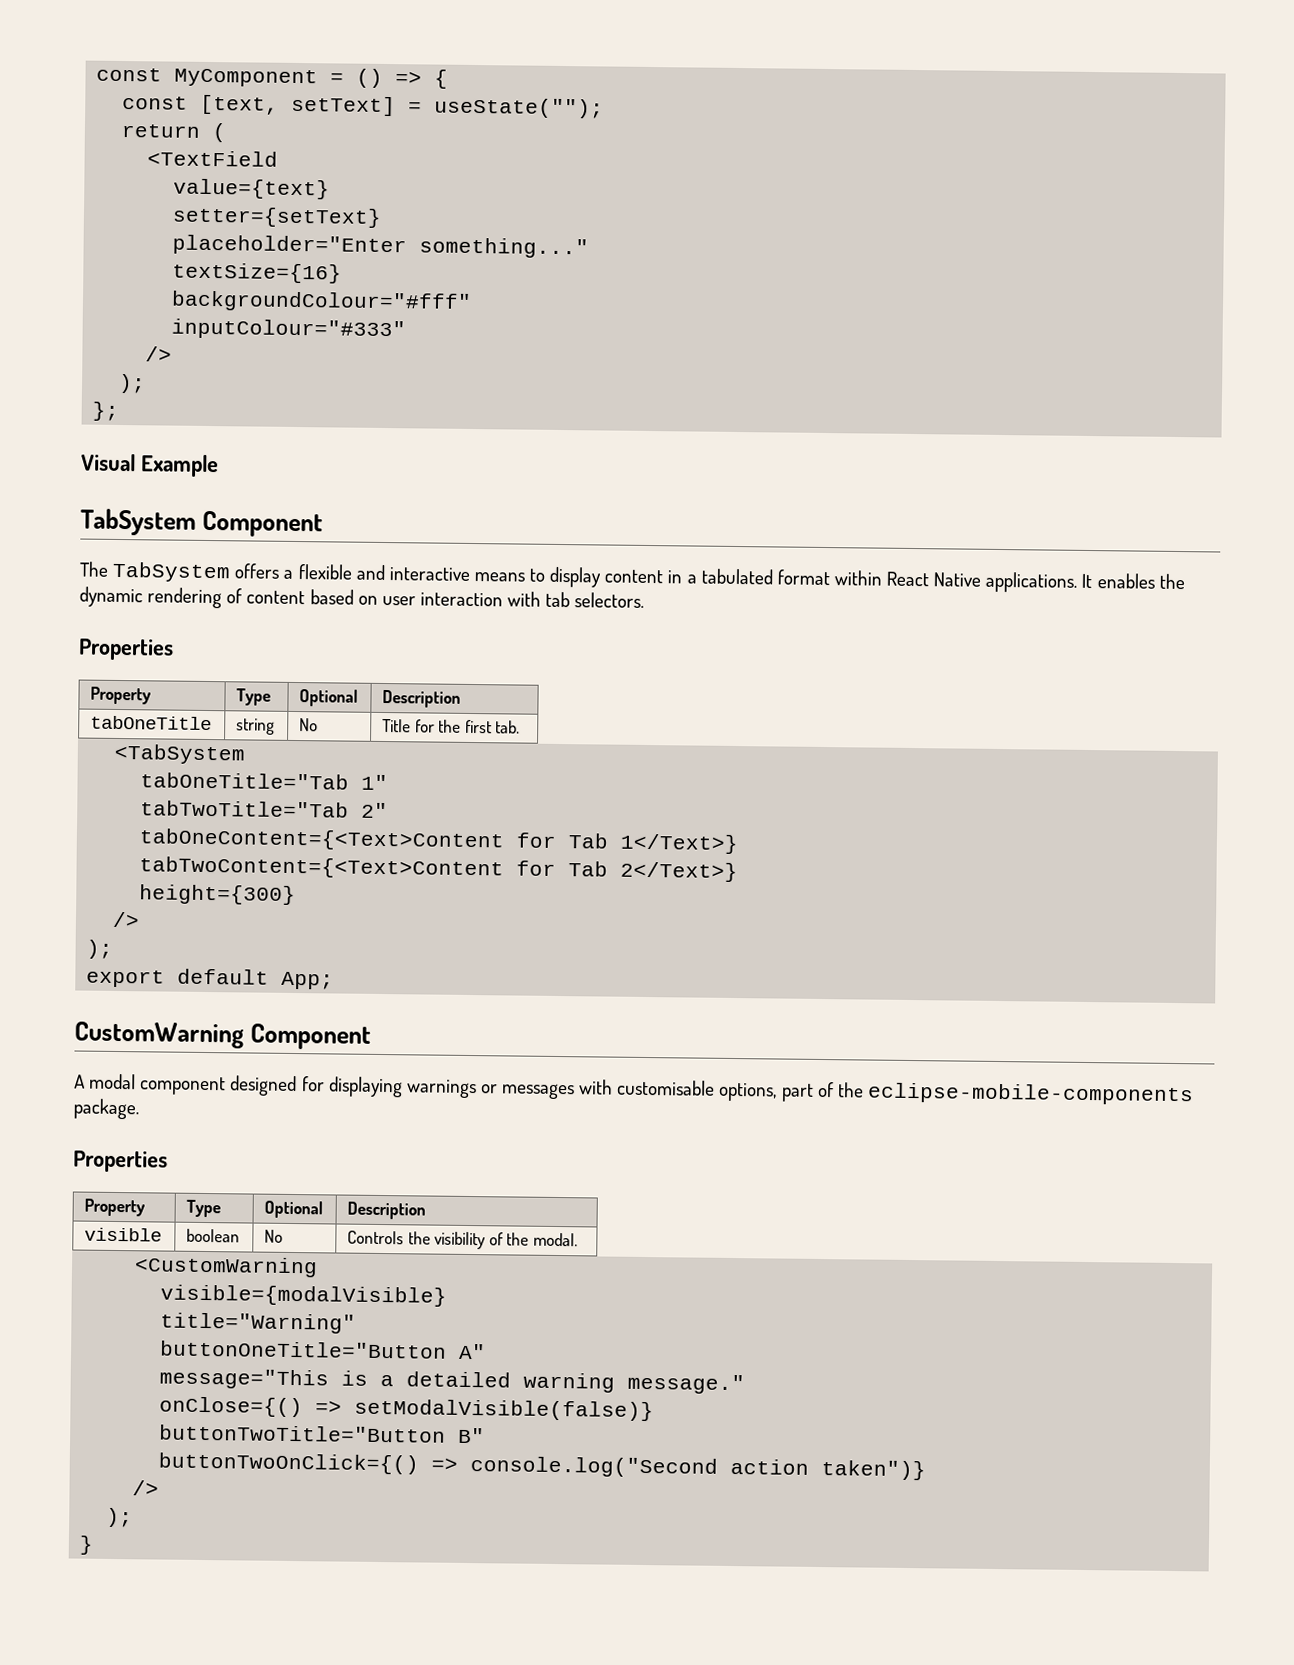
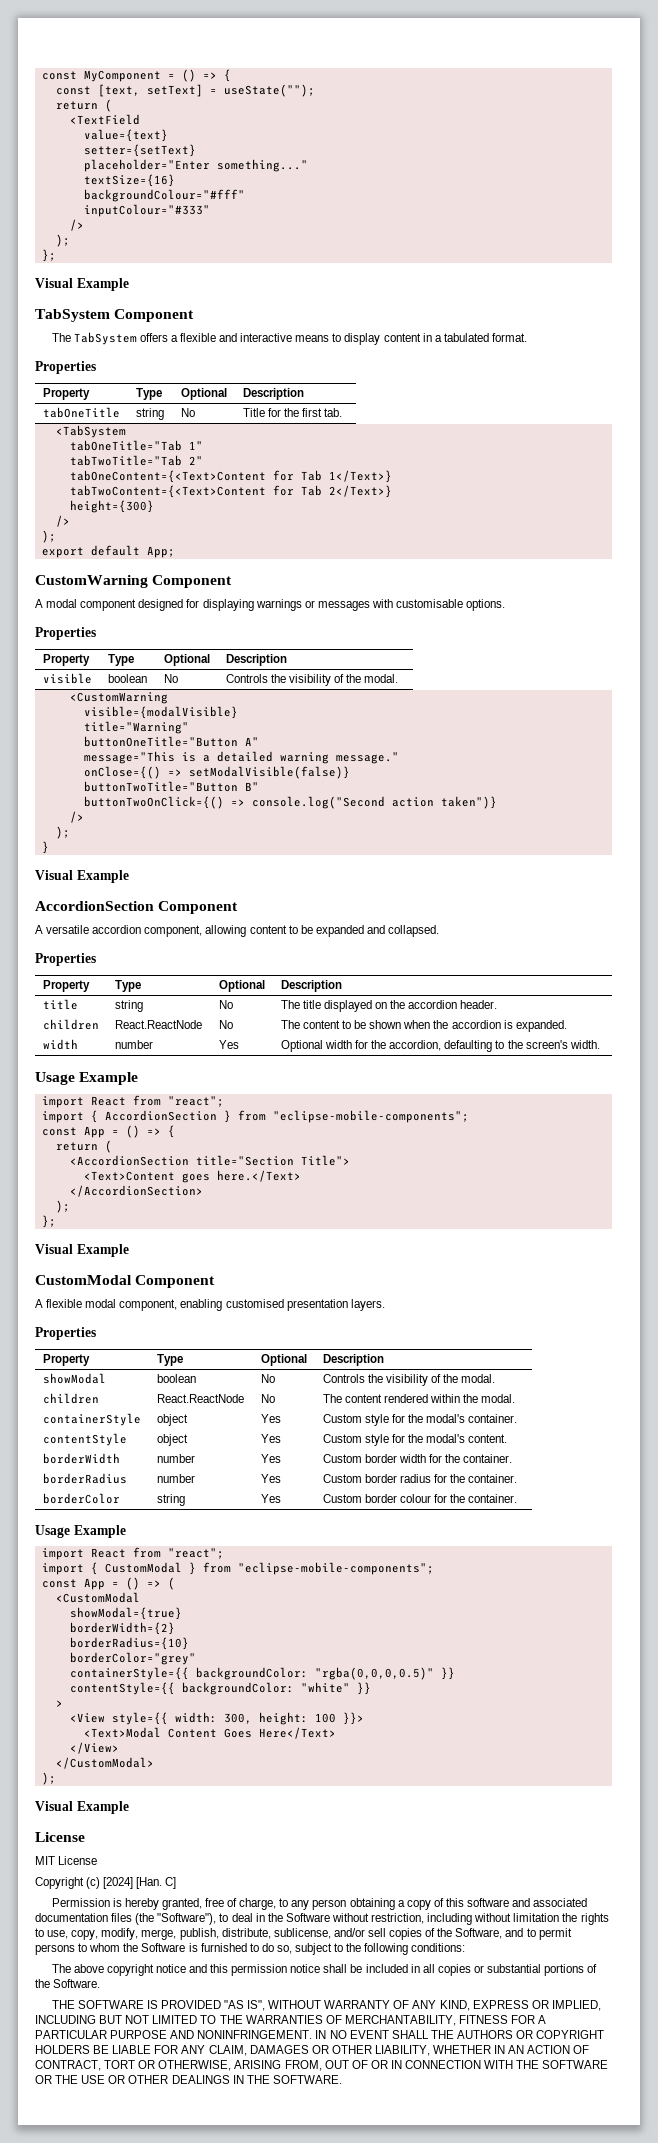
[776,569,1185,593] [79,586,645,609] format within React Native applications. It enables the dynamic rendering of content based on user interaction with tab selectors. -> [491,333,527,342] format.
[718,1081,1194,1106] [73,1098,139,1120] options, part of the eclipse-mobile-components package. -> [466,599,506,611] options.
(94, 1545) none -> [35,870,129,883] [35,901,239,914] [35,925,440,937] [35,953,96,966] [42,980,90,992] [114,980,141,992] [218,980,265,992] [280,980,342,992] [42,999,78,1010] [114,1000,143,1012] [218,1000,233,1009] [280,1000,498,1012] [42,1019,99,1030] [114,1020,202,1029] [218,1020,233,1029] [280,1020,567,1032] [42,1039,78,1050] [114,1040,153,1049] [218,1040,239,1049] [280,1040,600,1052] [35,1072,139,1085] [41,1095,224,1108] [41,1110,469,1123] [41,1125,175,1138] [55,1140,112,1153] [69,1155,350,1166] [83,1170,301,1183] [69,1185,203,1197] [55,1200,70,1213] [41,1215,56,1228] [35,1244,129,1257] [35,1275,216,1288] [35,1299,385,1311] [35,1327,96,1340] [42,1354,90,1366] [156,1354,183,1366] [260,1354,307,1366] [322,1354,384,1366] [42,1373,106,1384] [156,1374,196,1383] [260,1374,275,1383] [322,1374,496,1386] [42,1393,99,1404] [156,1394,244,1403] [260,1394,275,1403] [322,1394,516,1403] [42,1413,141,1426] [156,1414,188,1426] [260,1414,281,1423] [322,1414,518,1426] [42,1433,127,1446] [156,1434,188,1446] [260,1434,281,1443] [322,1434,508,1446] [42,1453,120,1464] [156,1454,195,1463] [260,1454,281,1463] [322,1454,513,1463] [42,1473,127,1484] [156,1474,195,1483] [260,1474,281,1483] [322,1474,518,1483] [42,1493,120,1504] [156,1494,185,1506] [260,1494,281,1503] [322,1494,518,1503] [35,1525,126,1538] [41,1547,224,1560] [41,1562,434,1575] [41,1577,175,1590] [55,1592,140,1603] [69,1607,182,1620] [69,1622,175,1635] [69,1637,189,1650] [69,1652,196,1665] [69,1667,455,1680] [69,1682,371,1695] [55,1700,63,1707] [69,1712,364,1725] [83,1727,336,1739] [69,1742,119,1754] [55,1757,154,1769] [41,1772,56,1785] [35,1801,129,1814] [35,1832,85,1842] [35,1856,98,1865] [35,1877,177,1889] [51,1898,588,1910] [35,1913,609,1925] [35,1928,572,1940] [35,1943,466,1955] [51,1964,598,1976] [35,1979,101,1988] [51,2000,601,2011] [35,2015,547,2026] [35,2030,605,2039] [35,2045,590,2056] [35,2060,609,2071] [35,2075,342,2084] // Visual Example // AccordionSection Component // A versatile accordion component, allowing content to be expanded and collapsed. // Properties // Property | Type | Optional | Description // title | string | No | The title displayed on the accordion header. // children | React.ReactNode | No | The content to be shown when the accordion is expanded. // width | number | Yes | Optional width for the accordion, defaulting to the screen's width. // Usage Example // import React from "react"; // import { AccordionSection } from "eclipse-mobile-components"; // const App = () => { // return ( // <AccordionSection title="Section Title"> // <Text>Content goes here.</Text> // </AccordionSection> // ); // }; // Visual Example // CustomModal Component // A flexible modal component, enabling customised presentation layers. // Properties // Property | Type | Optional | Description // showModal | boolean | No | Controls the visibility of the modal. // children | React.ReactNode | No | The content rendered within the modal. // containerStyle | object | Yes | Custom style for the modal's container. // contentStyle | object | Yes | Custom style for the modal's content. // borderWidth | number | Yes | Custom border width for the container. // borderRadius | number | Yes | Custom border radius for the container. // borderColor | string | Yes | Custom border colour for the container. // Usage Example // import React from "react"; // import { CustomModal } from "eclipse-mobile-components"; // const App = () => ( // <CustomModal // showModal={true} // borderWidth={2} // borderRadius={10} // borderColor="grey" // containerStyle={{ backgroundColor: "rgba(0,0,0,0.5)" }} // contentStyle={{ backgroundColor: "white" }} // > // <View style={{ width: 300, height: 100 }}> // <Text>Modal Content Goes Here</Text> // </View> // </CustomModal> // ); // Visual Example // License // MIT License // Copyright (c) [2024] [Han. C] // Permission is hereby granted, free of charge, to any person obtaining a copy of this software and associated documentation files (the "Software"), to deal in the Software without restriction, including without limitation the rights to use, copy, modify, merge, publish, distribute, sublicense, and/or sell copies of the Software, and to permit persons to whom the Software is furnished to do so, subject to the following conditions: // The above copyright notice and this permission notice shall be included in all copies or substantial portions of the Software. // THE SOFTWARE IS PROVIDED "AS IS", WITHOUT WARRANTY OF ANY KIND, EXPRESS OR IMPLIED, INCLUDING BUT NOT LIMITED TO THE WARRANTIES OF MERCHANTABILITY, FITNESS FOR A PARTICULAR PURPOSE AND NONINFRINGEMENT. IN NO EVENT SHALL THE AUTHORS OR COPYRIGHT HOLDERS BE LIABLE FOR ANY CLAIM, DAMAGES OR OTHER LIABILITY, WHETHER IN AN ACTION OF CONTRACT, TORT OR OTHERWISE, ARISING FROM, OUT OF OR IN CONNECTION WITH THE SOFTWARE OR THE USE OR OTHER DEALINGS IN THE SOFTWARE.

